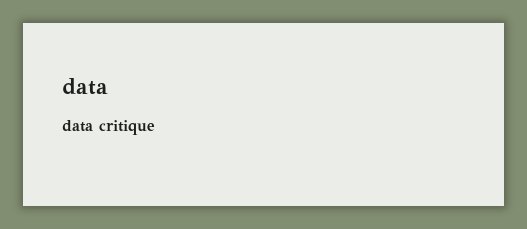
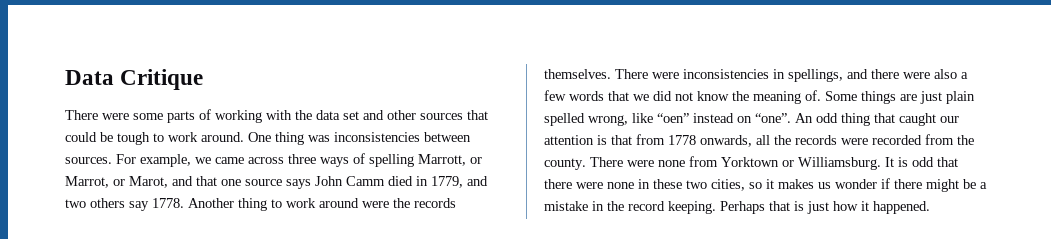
[62,78,108,95] [62,120,155,135] data // data critique -> [65,69,204,90] [65,109,488,123] [65,132,471,145] [65,153,482,167] [65,176,488,189] [65,198,456,211] [544,69,968,82] [544,90,975,104] [544,113,959,126] [544,134,974,147] [544,156,958,170] [544,178,987,192] [544,201,930,214] Data Critique // There were some parts of working with the data set and other sources that could be tough to work around. One thing was inconsistencies between sources. For example, we came across three ways of spelling Marrott, or Marrot, or Marot, and that one source says John Camm died in 1779, and two others say 1778. Another thing to work around were the records themselves. There were inconsistencies in spellings, and there were also a few words that we did not know the meaning of. Some things are just plain spelled wrong, like “oen” instead on “one”. An odd thing that caught our attention is that from 1778 onwards, all the records were recorded from the county. There were none from Yorktown or Williamsburg. It is odd that there were none in these two cities, so it makes us wonder if there might be a mistake in the record keeping. Perhaps that is just how it happened.

